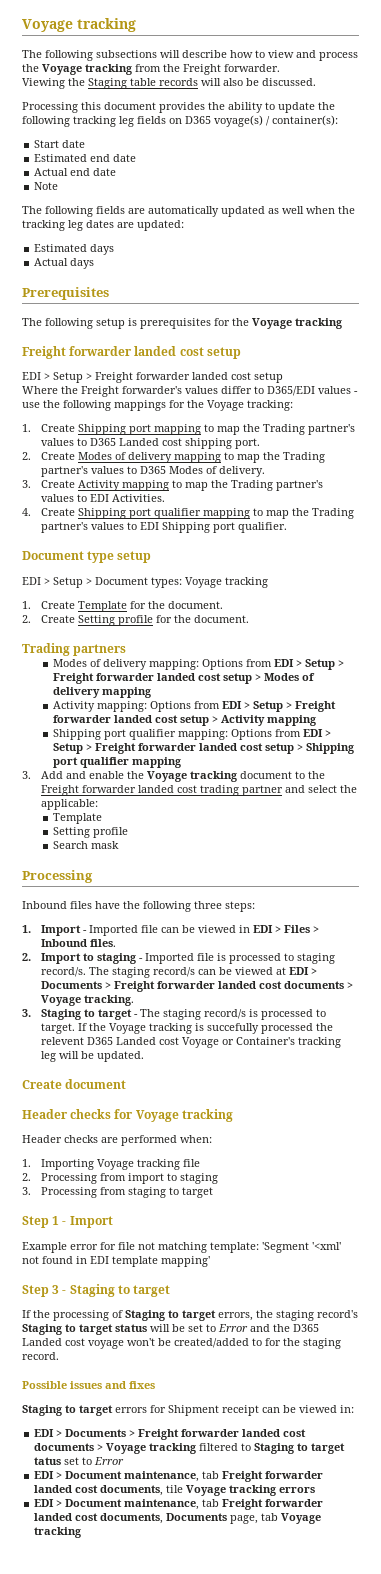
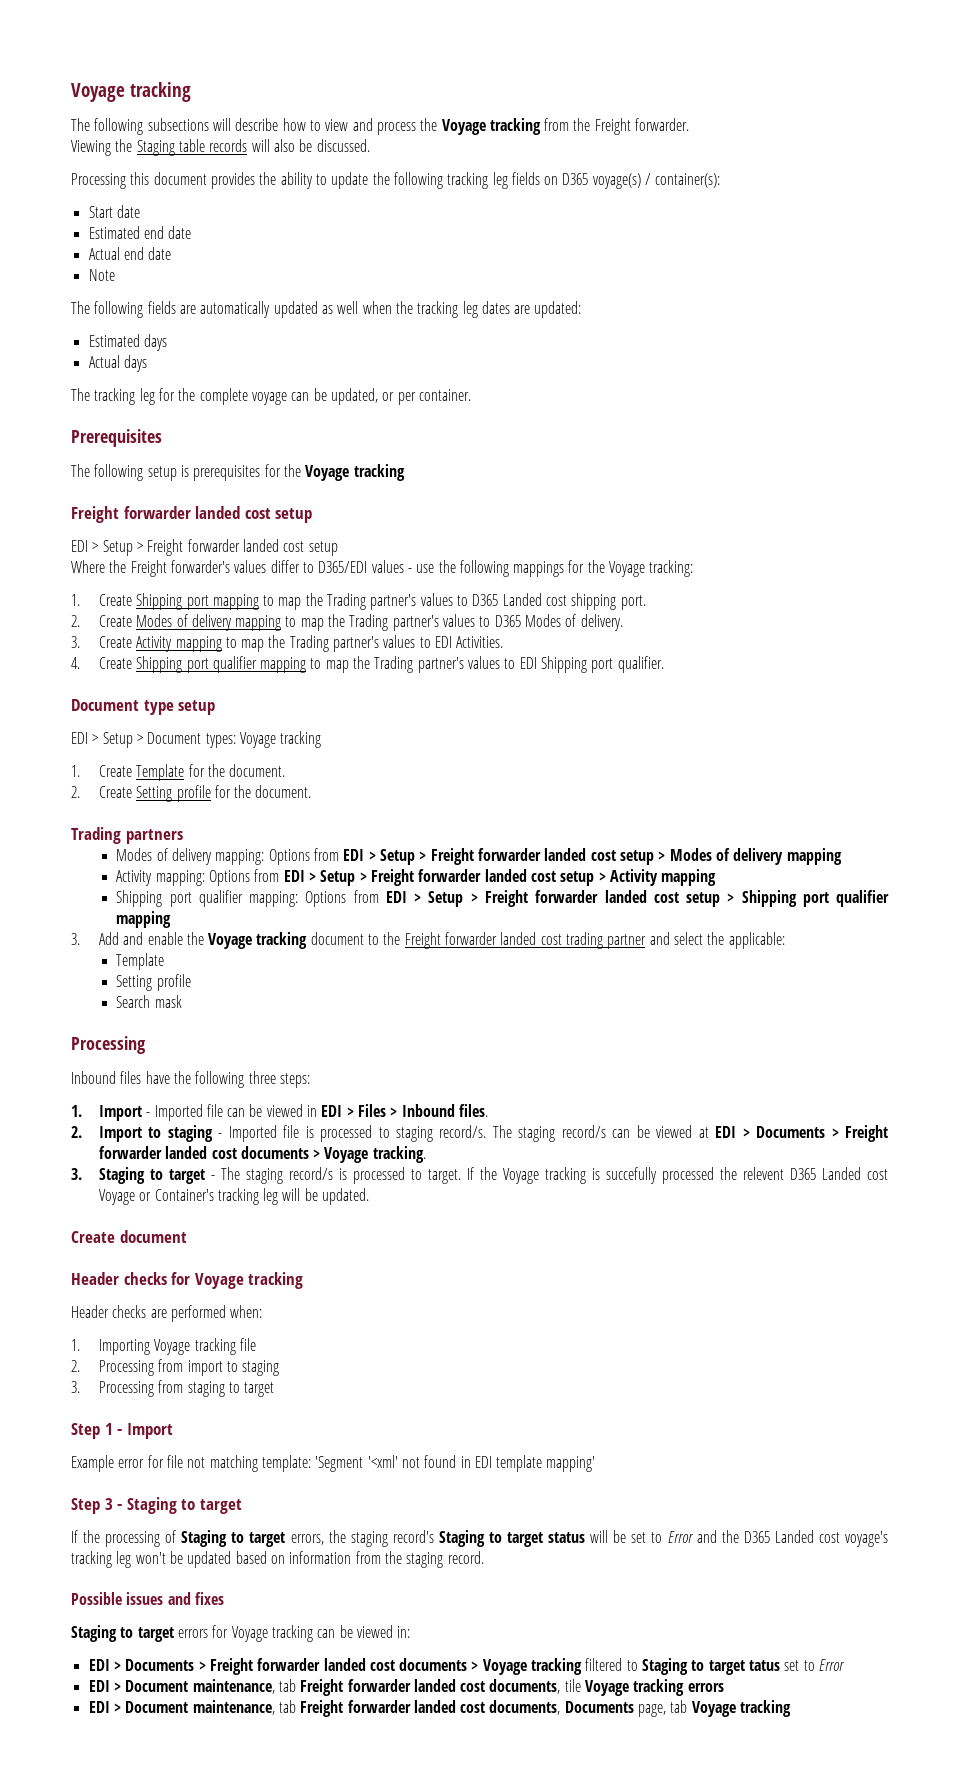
(95, 263) none -> [71,388,471,405] // The tracking leg for the complete voyage can be updated, or per container.
[88,1338,281,1349] voyage won't be created/added to for -> [845,1531,889,1547] [71,1551,381,1568] voyage's tracking leg won't be updated based on information from
[168,1405,259,1416] Shipment receipt -> [231,1625,313,1642] Voyage tracking

